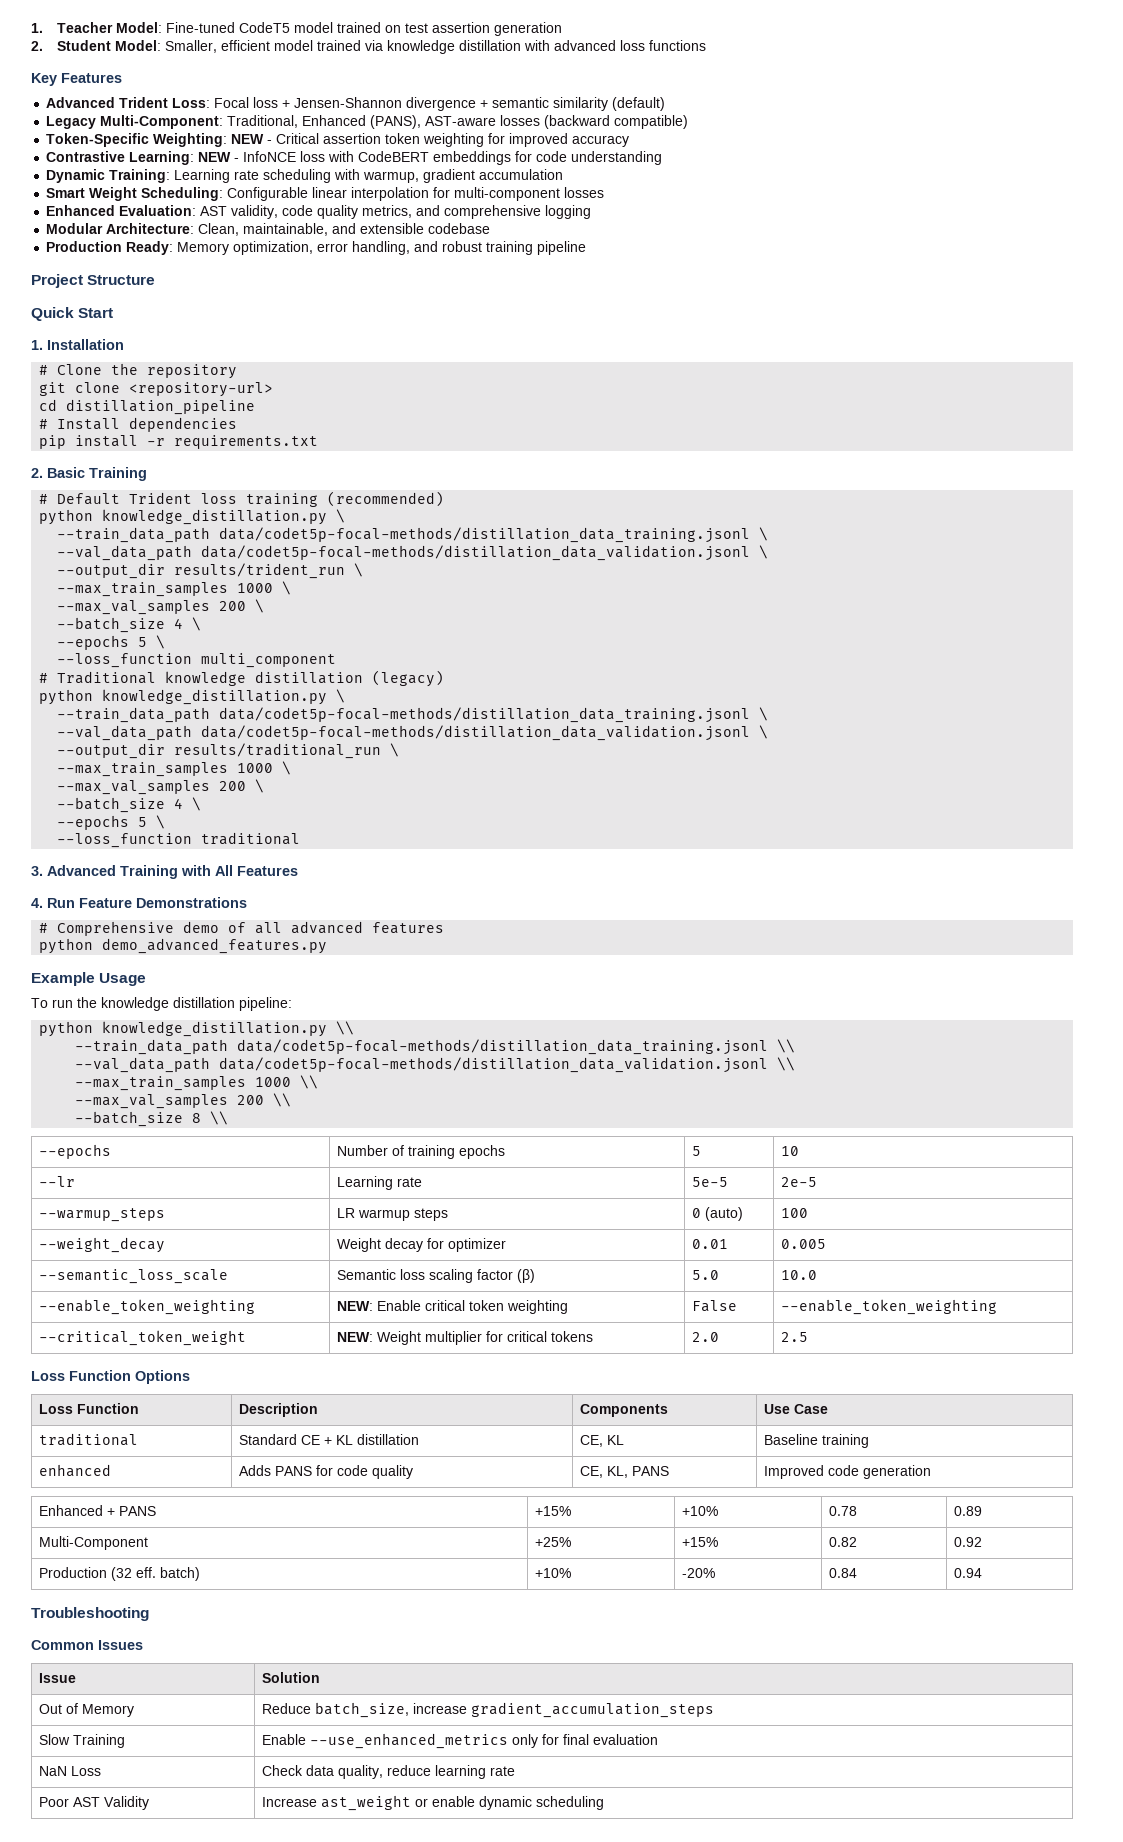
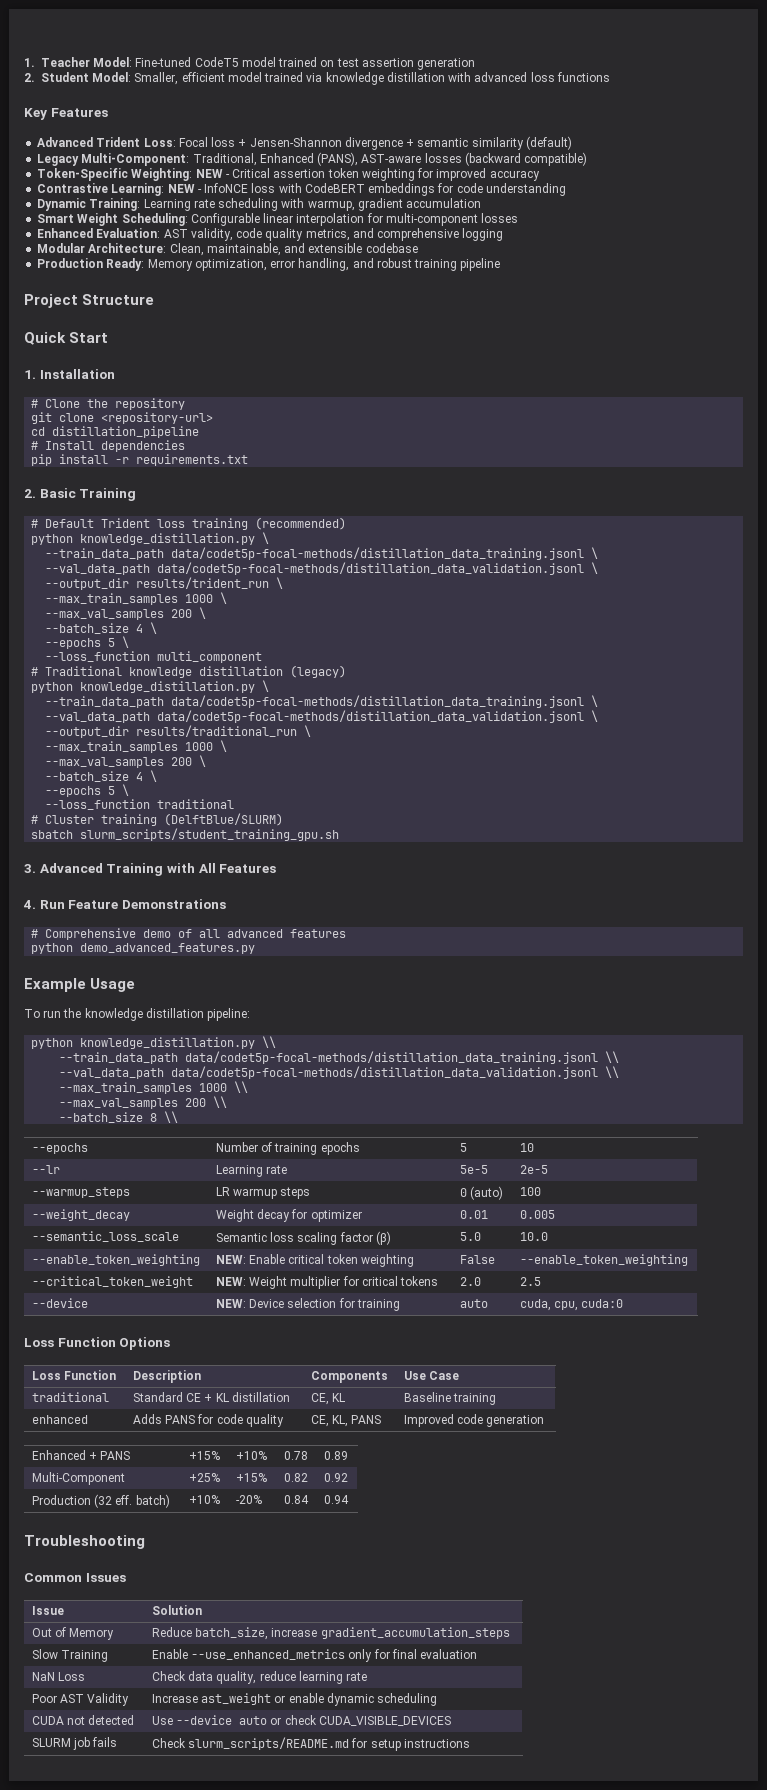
(301, 838) none -> [31,813,284,826] [31,828,340,841] // # Cluster training (DelftBlue/SLURM) // sbatch slurm_scripts/student_training_gpu.sh
(809, 1337) none -> [31,1298,88,1308] [215,1298,400,1311] [459,1299,488,1308] [519,1299,624,1311] // --device | NEW: Device selection for training | auto | cuda, cpu, cuda:0
(605, 1803) none -> [31,1715,135,1725] [151,1715,451,1726] [31,1737,118,1750] [151,1737,470,1751] // CUDA not detected | Use --device auto or check CUDA_VISIBLE_DEVICES // SLURM job fails | Check slurm_scripts/README.md for setup instructions

